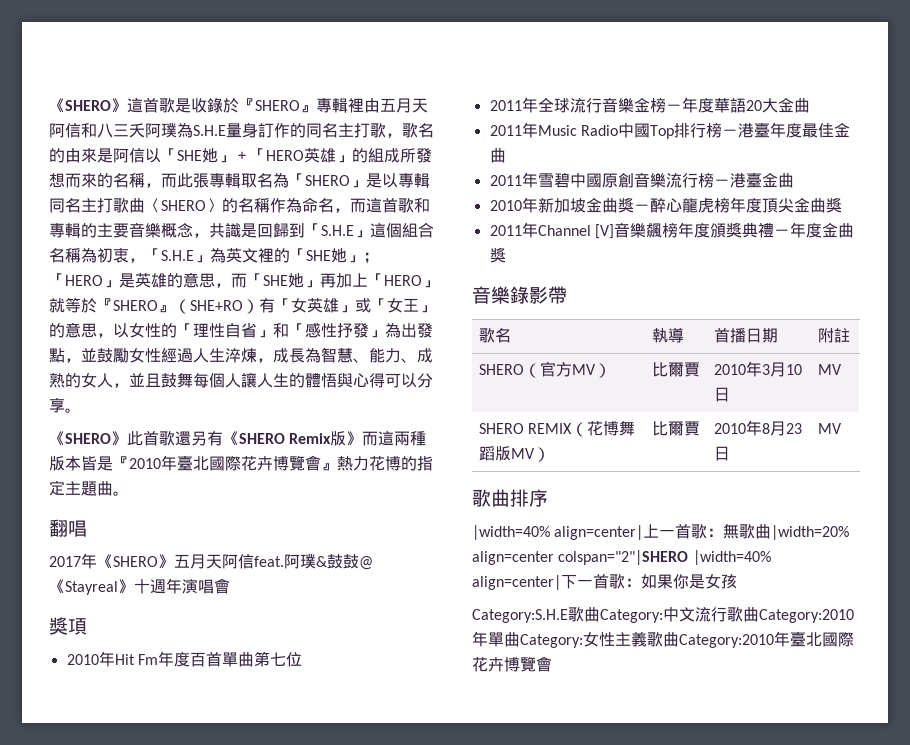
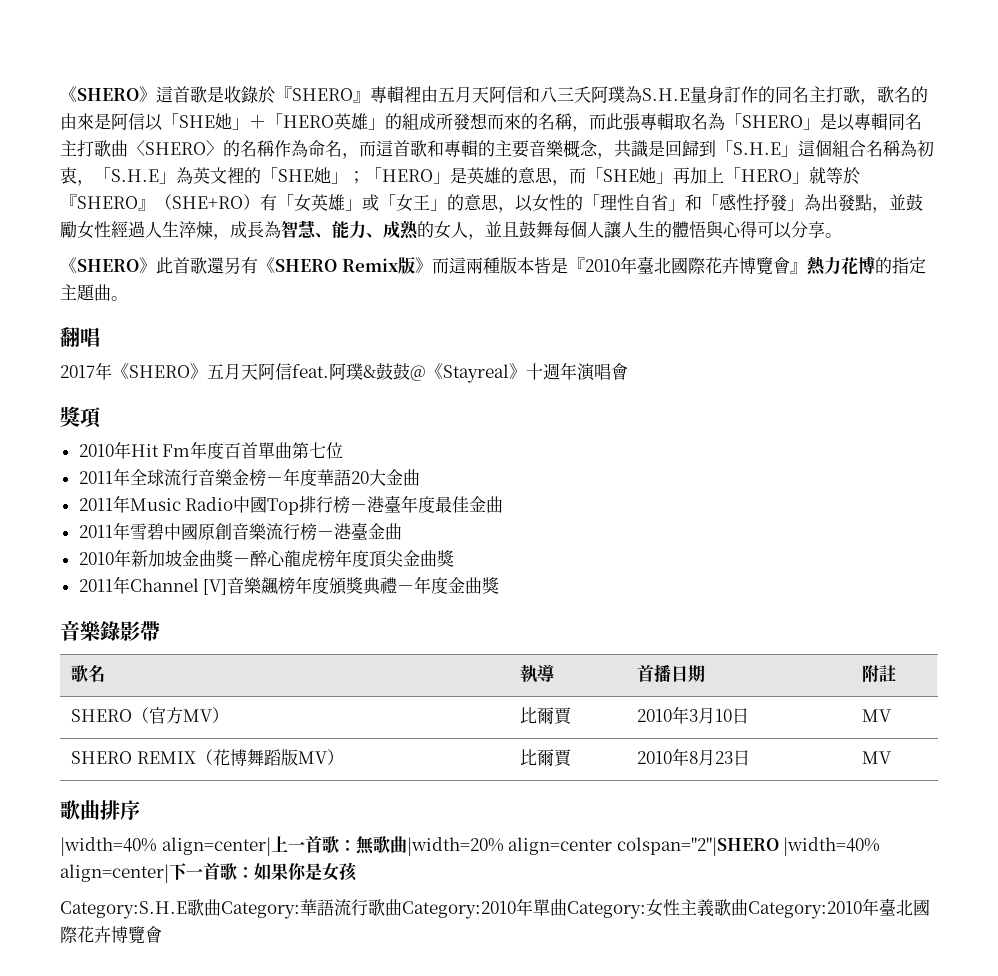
[663,607,695,622] 中文 -> [300,899,334,916] 華語

